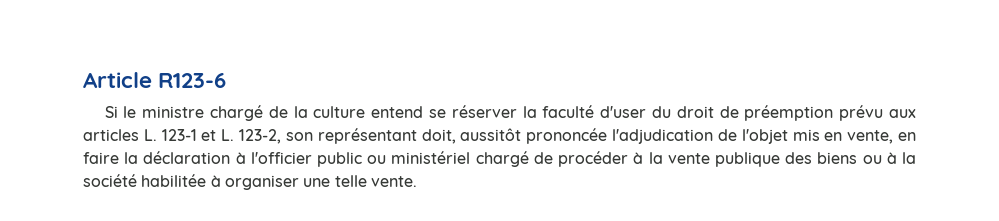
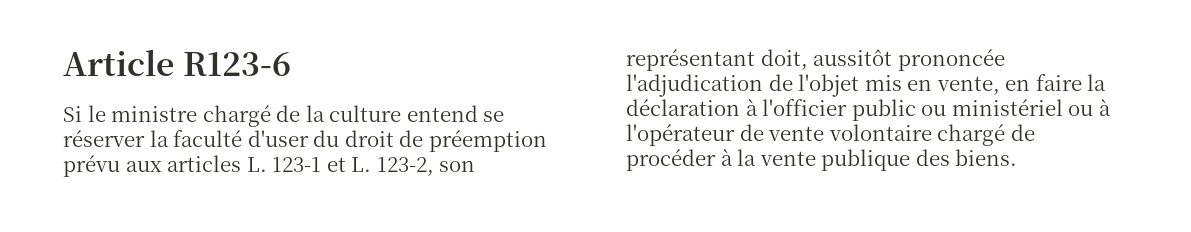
(471, 157) none -> [1068,99,1111,116] [626,124,932,146] ou à l'opérateur de vente volontaire
[817,152,917,164] [83,174,417,190] biens ou à la société habilitée à organiser une telle vente. -> [955,149,1018,166] biens.

